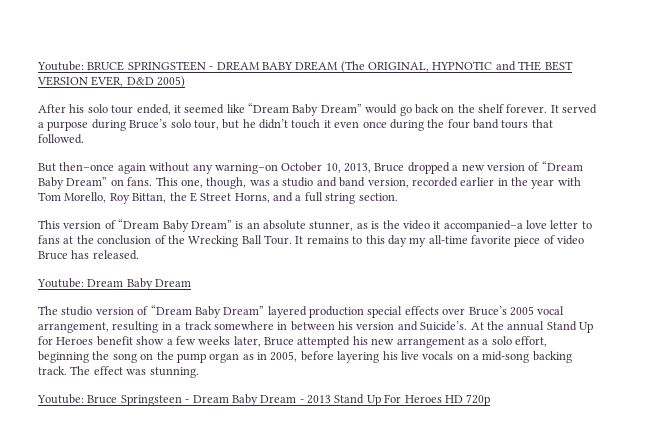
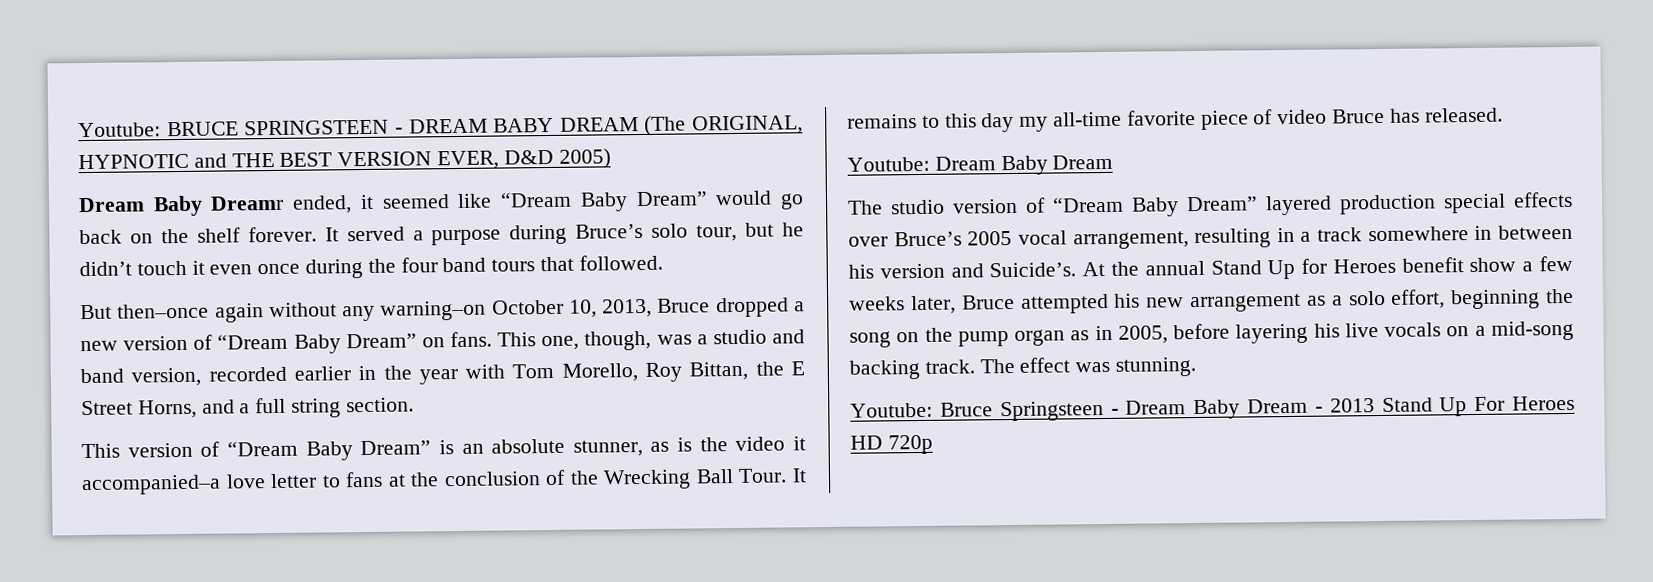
[38,104,134,114] After his solo tour -> [78,195,285,217] Dream Baby Dreamr

